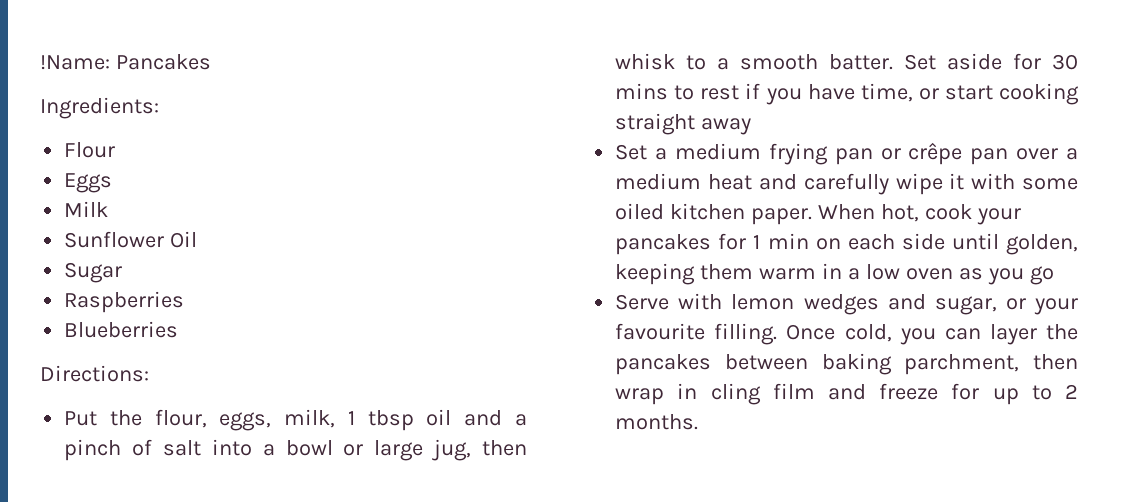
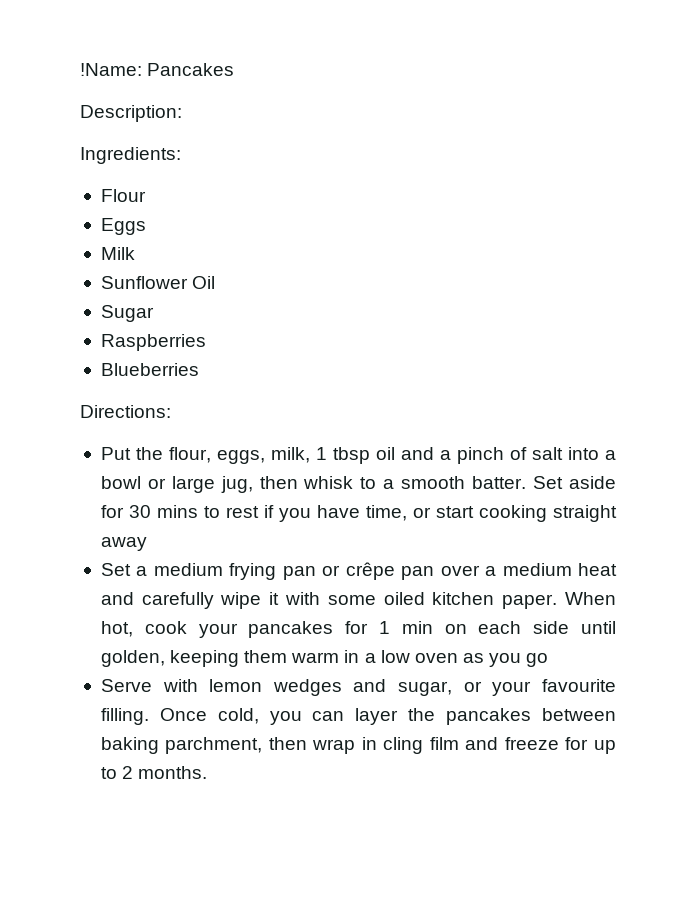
(211, 62) none -> [80,105,182,122] // Description:

